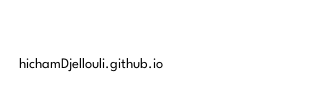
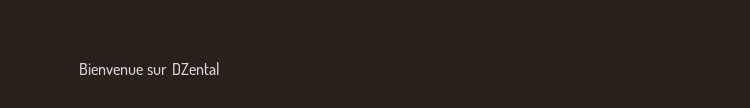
[19,58,163,72] hichamDjellouli.github.io -> [79,62,220,75] Bienvenue sur DZental

